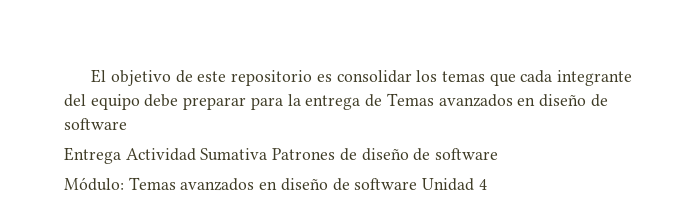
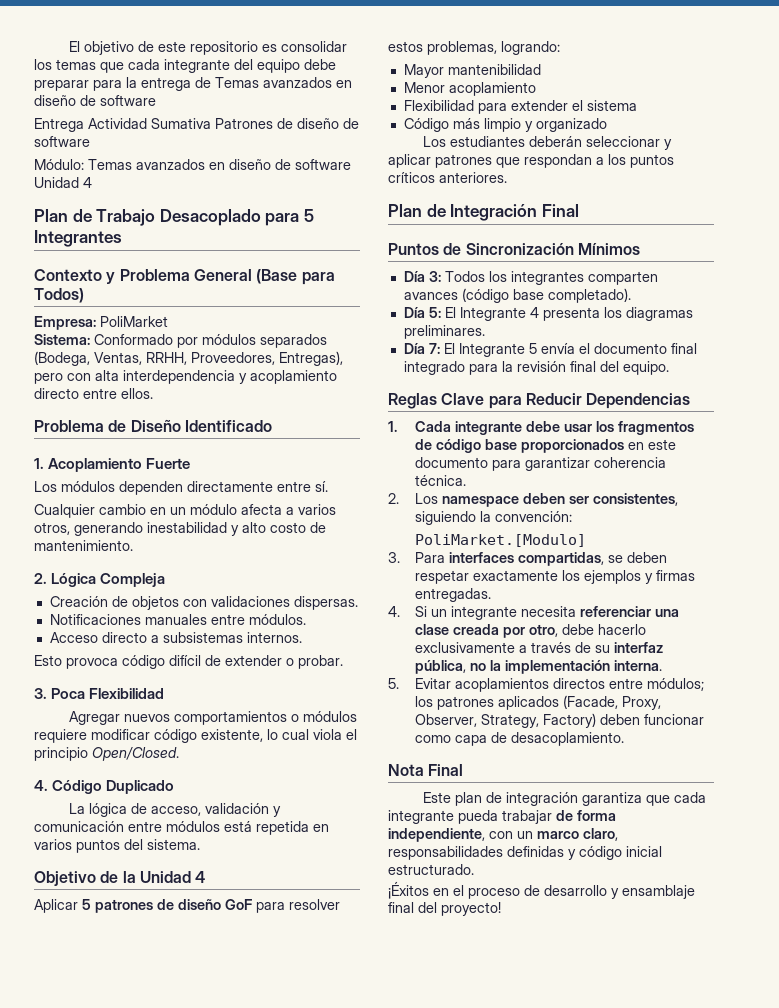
(487, 184) none -> [34,209,314,226] [34,230,122,247] [34,269,335,285] [34,288,84,303] [34,316,168,330] [34,334,327,348] [34,351,343,366] [34,370,337,384] [34,388,153,399] [34,419,272,432] [34,458,191,472] [34,481,328,495] [34,504,336,518] [34,522,326,536] [34,540,133,551] [34,573,166,587] [49,596,358,610] [49,614,306,625] [49,632,302,643] [34,655,343,669] [34,688,165,699] [68,711,357,725] [34,729,357,743] [34,747,179,761] [34,780,175,794] [68,803,281,817] [34,821,329,835] [34,839,200,853] [34,871,206,886] [34,899,340,913] [388,41,560,55] [403,64,541,78] [403,82,536,96] [403,100,637,114] [403,118,607,132] [422,136,672,150] [388,154,674,168] [388,172,507,183] [388,204,579,221] [388,243,640,255] [403,271,658,285] [403,288,631,303] [403,307,693,321] [403,325,485,339] [403,343,697,357] [403,361,669,375] [388,393,691,409] [388,421,694,435] [414,439,676,453] [414,457,666,471] [414,475,466,486] [388,493,678,507] [414,511,572,525] [414,534,586,547] [388,552,667,566] [414,570,695,584] [414,588,491,602] [388,606,679,620] [414,624,646,638] [414,642,663,653] [414,660,662,674] [388,678,704,692] [414,695,661,710] [414,713,704,728] [414,732,624,746] [388,764,464,776] [422,792,706,806] [388,810,616,824] [388,828,618,842] [388,846,662,860] [388,864,474,875] [388,881,695,899] [388,902,501,916] // Plan de Trabajo Desacoplado para 5 Integrantes // Contexto y Problema General (Base para Todos) // Empresa: PoliMarket // Sistema: Conformado por módulos separados (Bodega, Ventas, RRHH, Proveedores, Entregas), pero con alta interdependencia y acoplamiento directo entre ellos. // Problema de Diseño Identificado // 1. Acoplamiento Fuerte // Los módulos dependen directamente entre sí. // Cualquier cambio en un módulo afecta a varios otros, generando inestabilidad y alto costo de mantenimiento. // 2. Lógica Compleja // Creación de objetos con validaciones dispersas. // Notificaciones manuales entre módulos. // Acceso directo a subsistemas internos. // Esto provoca código difícil de extender o probar. // 3. Poca Flexibilidad // Agregar nuevos comportamientos o módulos requiere modificar código existente, lo cual viola el principio Open/Closed. // 4. Código Duplicado // La lógica de acceso, validación y comunicación entre módulos está repetida en varios puntos del sistema. // Objetivo de la Unidad 4 // Aplicar 5 patrones de diseño GoF para resolver estos problemas, logrando: // Mayor mantenibilidad // Menor acoplamiento // Flexibilidad para extender el sistema // Código más limpio y organizado // Los estudiantes deberán seleccionar y aplicar patrones que respondan a los puntos críticos anteriores. // Plan de Integración Final // Puntos de Sincronización Mínimos // Día 3: Todos los integrantes comparten avances (código base completado). // Día 5: El Integrante 4 presenta los diagramas preliminares. // Día 7: El Integrante 5 envía el documento final integrado para la revisión final del equipo. // Reglas Clave para Reducir Dependencias // 1. Cada integrante debe usar los fragmentos de código base proporcionados en este documento para garantizar coherencia técnica. // 2. Los namespace deben ser consistentes, siguiendo la convención: // PoliMarket.[Modulo] // 3. Para interfaces compartidas, se deben respetar exactamente los ejemplos y firmas entregadas. // 4. Si un integrante necesita referenciar una clase creada por otro, debe hacerlo exclusivamente a través de su interfaz pública, no la implementación interna. // 5. Evitar acoplamientos directos entre módulos; los patrones aplicados (Facade, Proxy, Observer, Strategy, Factory) deben funcionar como capa de desacoplamiento. // Nota Final // Este plan de integración garantiza que cada integrante pueda trabajar de forma independiente, con un marco claro, responsabilidades definidas y código inicial estructurado. // ¡Éxitos en el proceso de desarrollo y ensamblaje final del proyecto!

